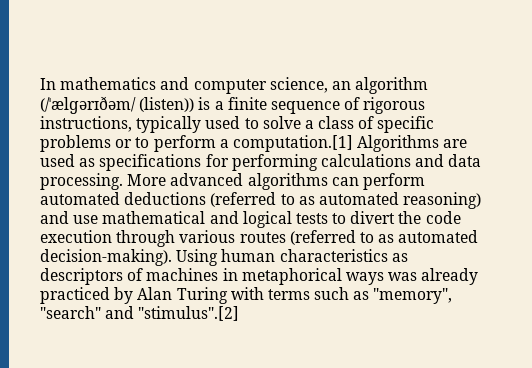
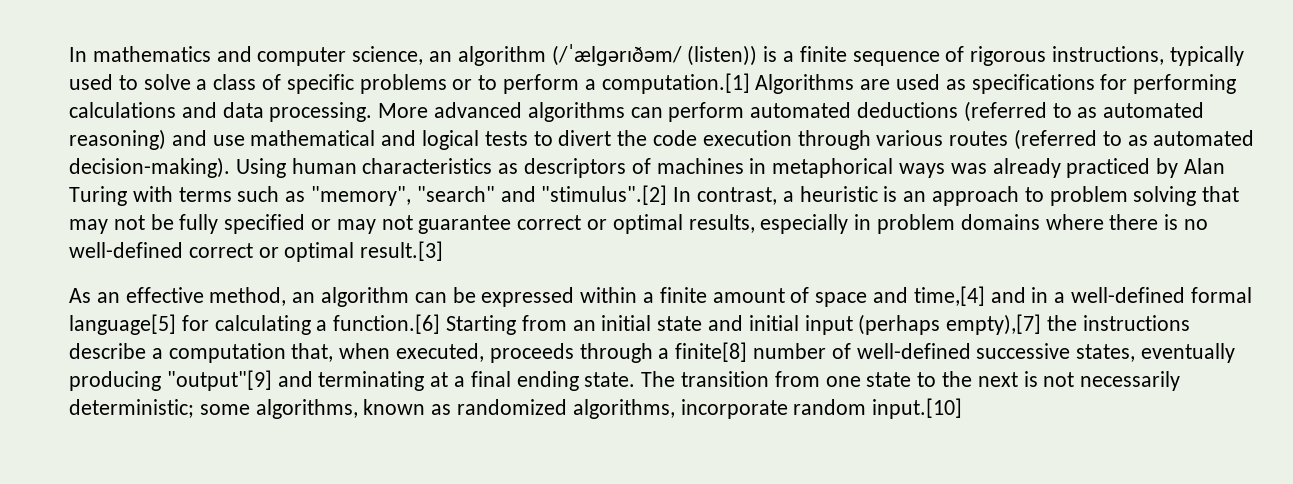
(240, 313) none -> [673,186,1240,206] [69,214,1209,234] [69,241,444,262] [69,286,1252,307] [69,314,1190,335] [69,342,1236,363] [69,370,1181,391] [69,398,963,419] In contrast, a heuristic is an approach to problem solving that may not be fully specified or may not guarantee correct or optimal results, especially in problem domains where there is no well-defined correct or optimal result.[3] // As an effective method, an algorithm can be expressed within a finite amount of space and time,[4] and in a well-defined formal language[5] for calculating a function.[6] Starting from an initial state and initial input (perhaps empty),[7] the instructions describe a computation that, when executed, proceeds through a finite[8] number of well-defined successive states, eventually producing "output"[9] and terminating at a final ending state. The transition from one state to the next is not necessarily deterministic; some algorithms, known as randomized algorithms, incorporate random input.[10]

